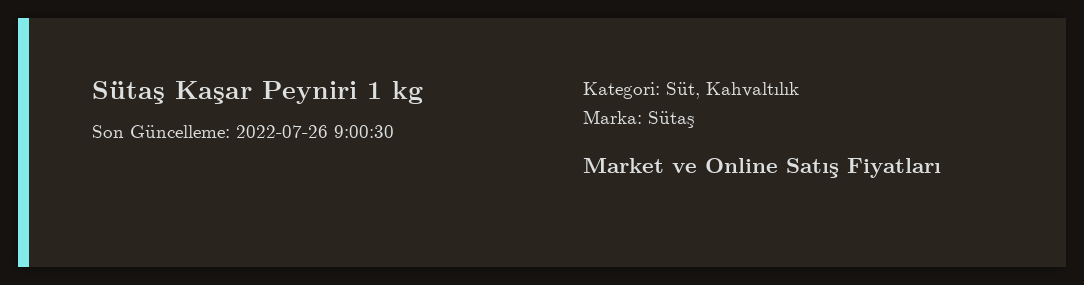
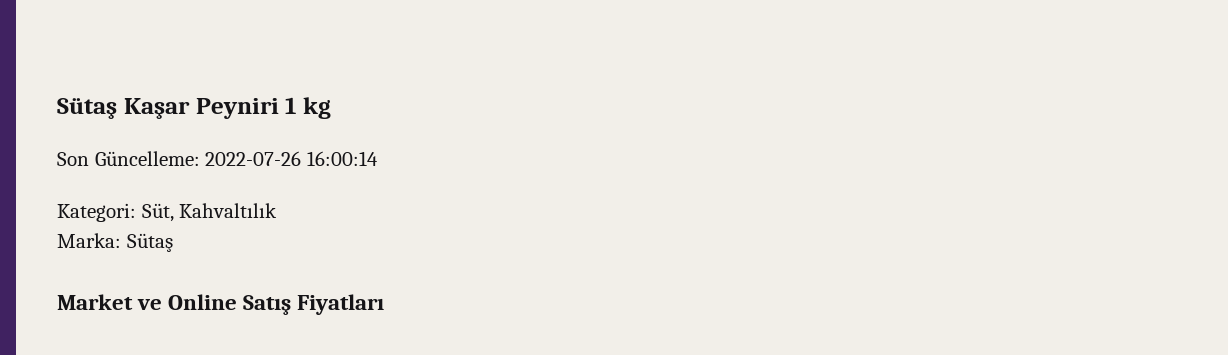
[334,125,394,138] 9:00:30 -> [306,151,378,166] 16:00:14

